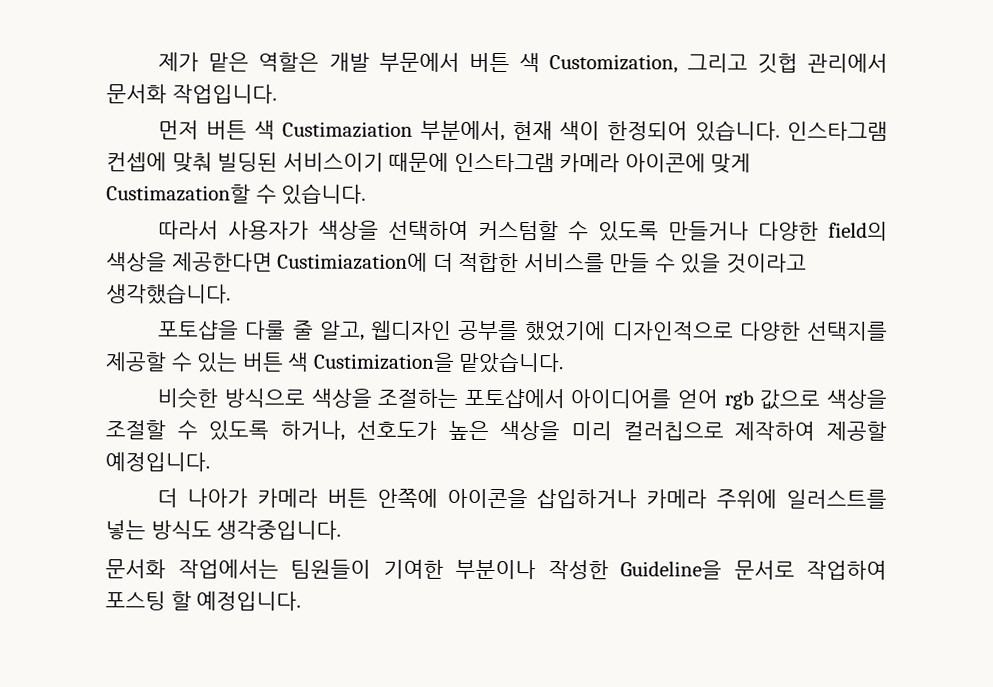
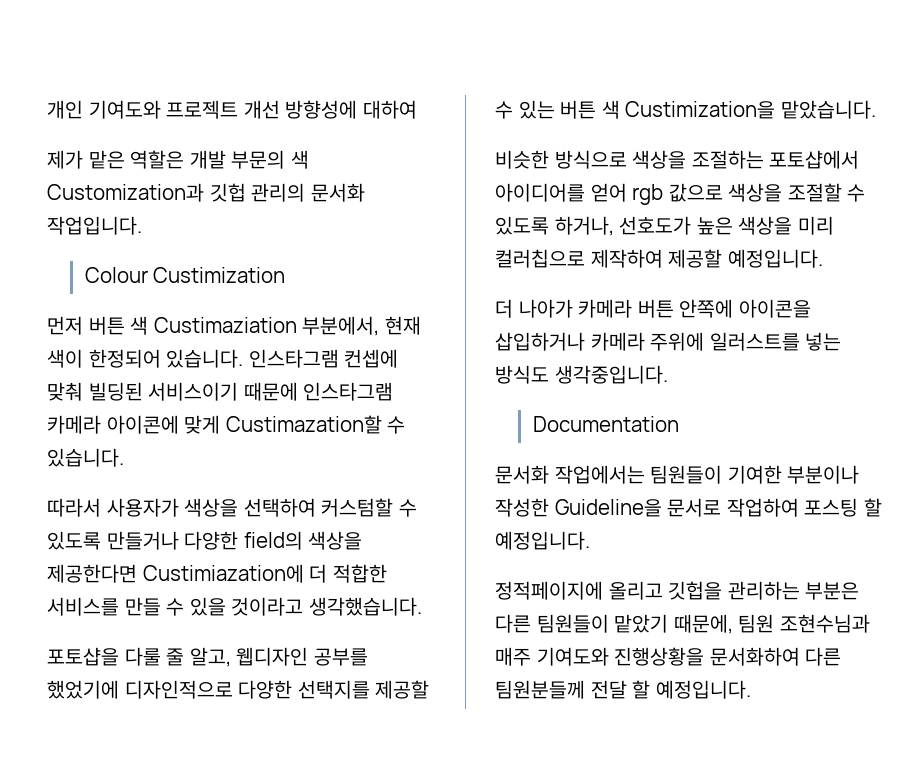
[158,52,889,74] 제가 맡은 역할은 개발 부문에서 버튼 색 Customization, 그리고 깃헙 관리에서 -> [47,100,417,119] [47,150,309,169] [47,183,306,202] 개인 기여도와 프로젝트 개선 방향성에 대하여 // 제가 맡은 역할은 개발 부문의 색 Customization과 깃헙 관리의
(277, 94) none -> [84,267,286,283] // Colour Custimization
(342, 530) none -> [532,416,679,432] // Documentation
(302, 601) none -> [495,581,860,600] [495,614,870,634] [495,647,842,666] [495,680,751,699] // 정적페이지에 올리고 깃헙을 관리하는 부분은 다른 팀원들이 맡았기 때문에, 팀원 조현수님과 매주 기여도와 진행상황을 문서화하여 다른 팀원분들께 전달 할 예정입니다.

